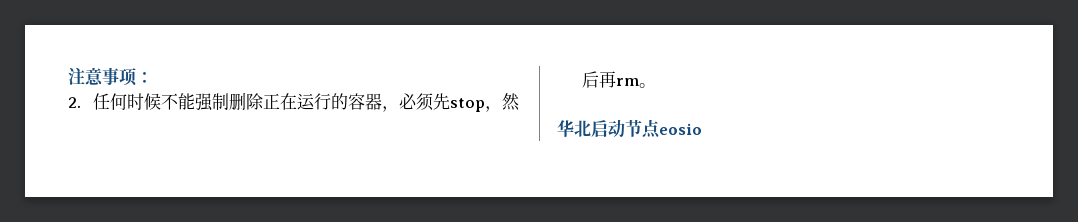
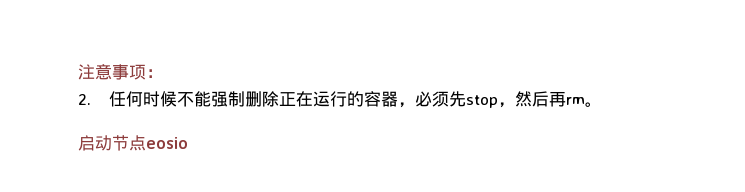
[557,120,591,137] 华北 -> (602, 104) none

